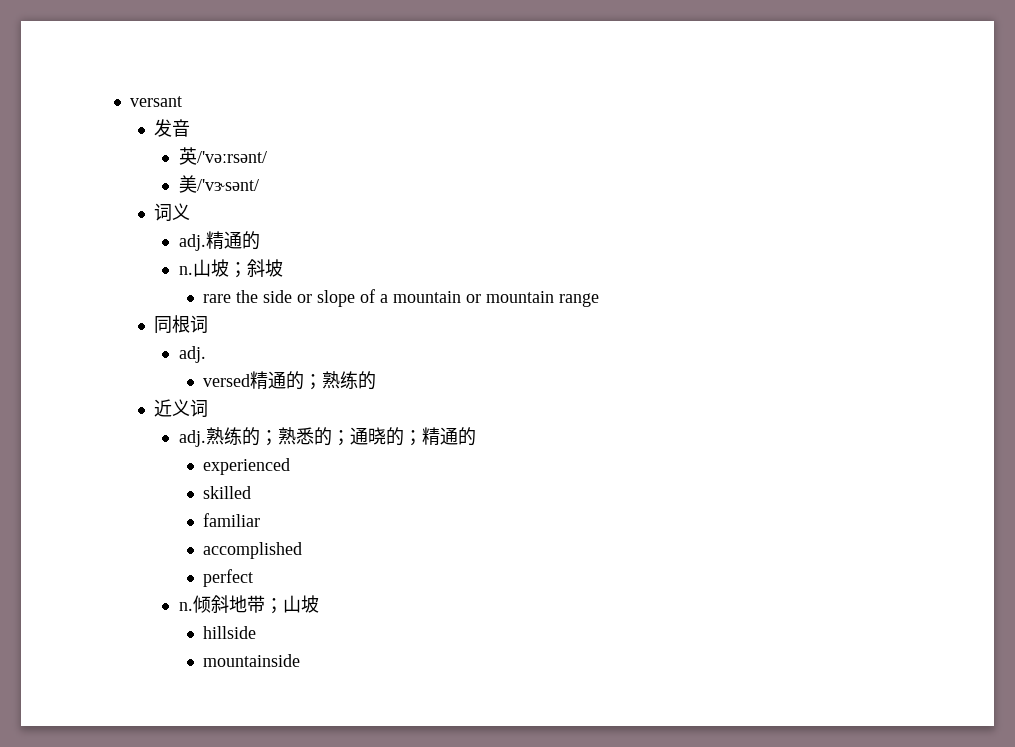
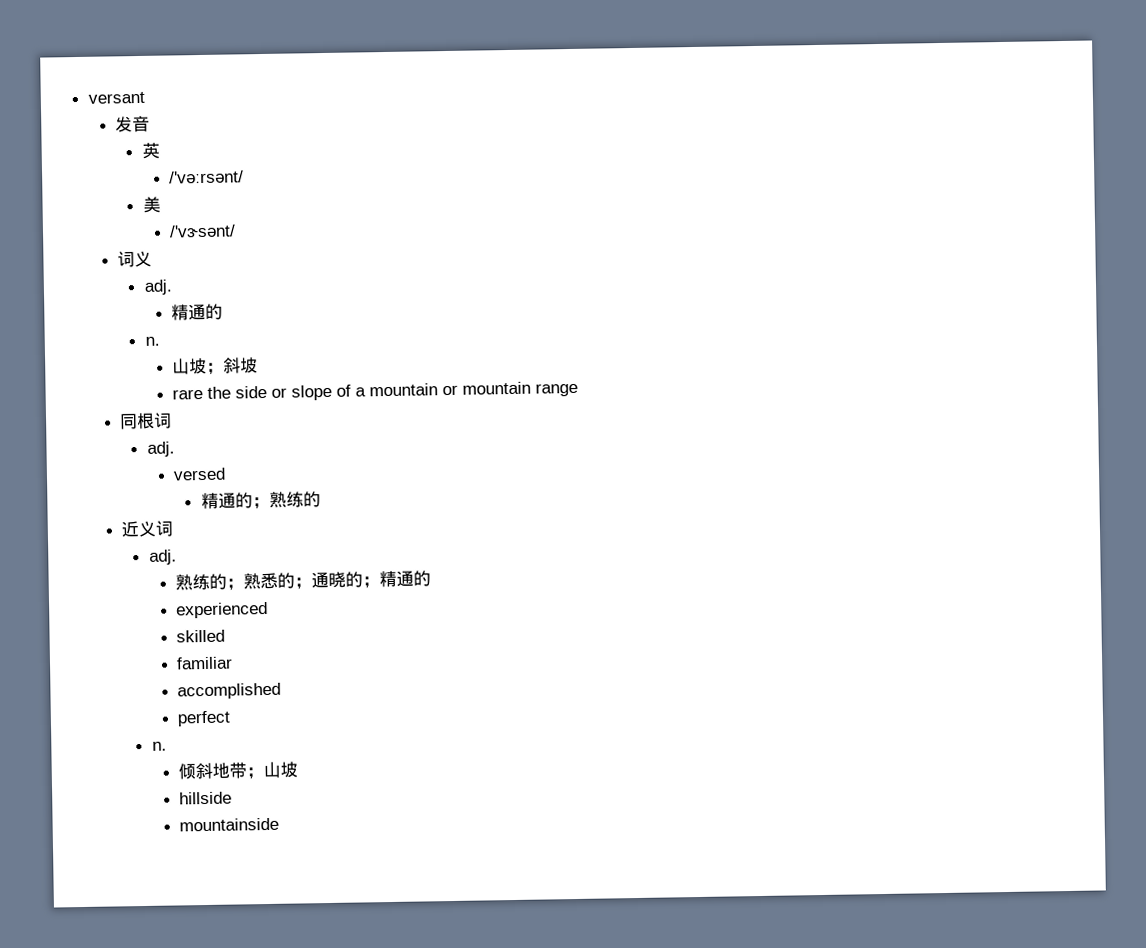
(197, 156) none -> (160, 150) //
(197, 184) none -> (161, 204) //
(206, 242) none -> (173, 287) //
(193, 270) none -> (160, 341) //
(250, 380) none -> (227, 474) //
(206, 438) none -> (177, 557) //
(193, 606) none -> (167, 746) //

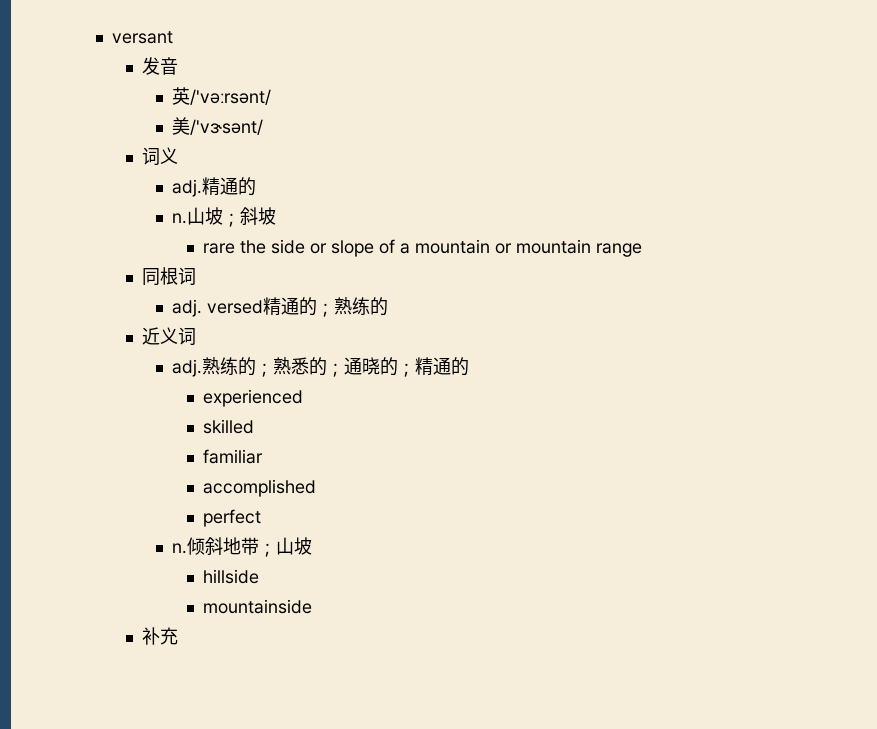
(160, 150) // -> (191, 96) none
(161, 204) // -> (191, 126) none
(173, 287) // -> (203, 188) none
(160, 341) // -> (188, 218) none
(175, 449) // -> (203, 308) none
(227, 474) // -> (264, 307) none
(177, 557) // -> (203, 368) none
(167, 746) // -> (188, 548) none
(280, 824) none -> [142,627,179,645] // 补充

